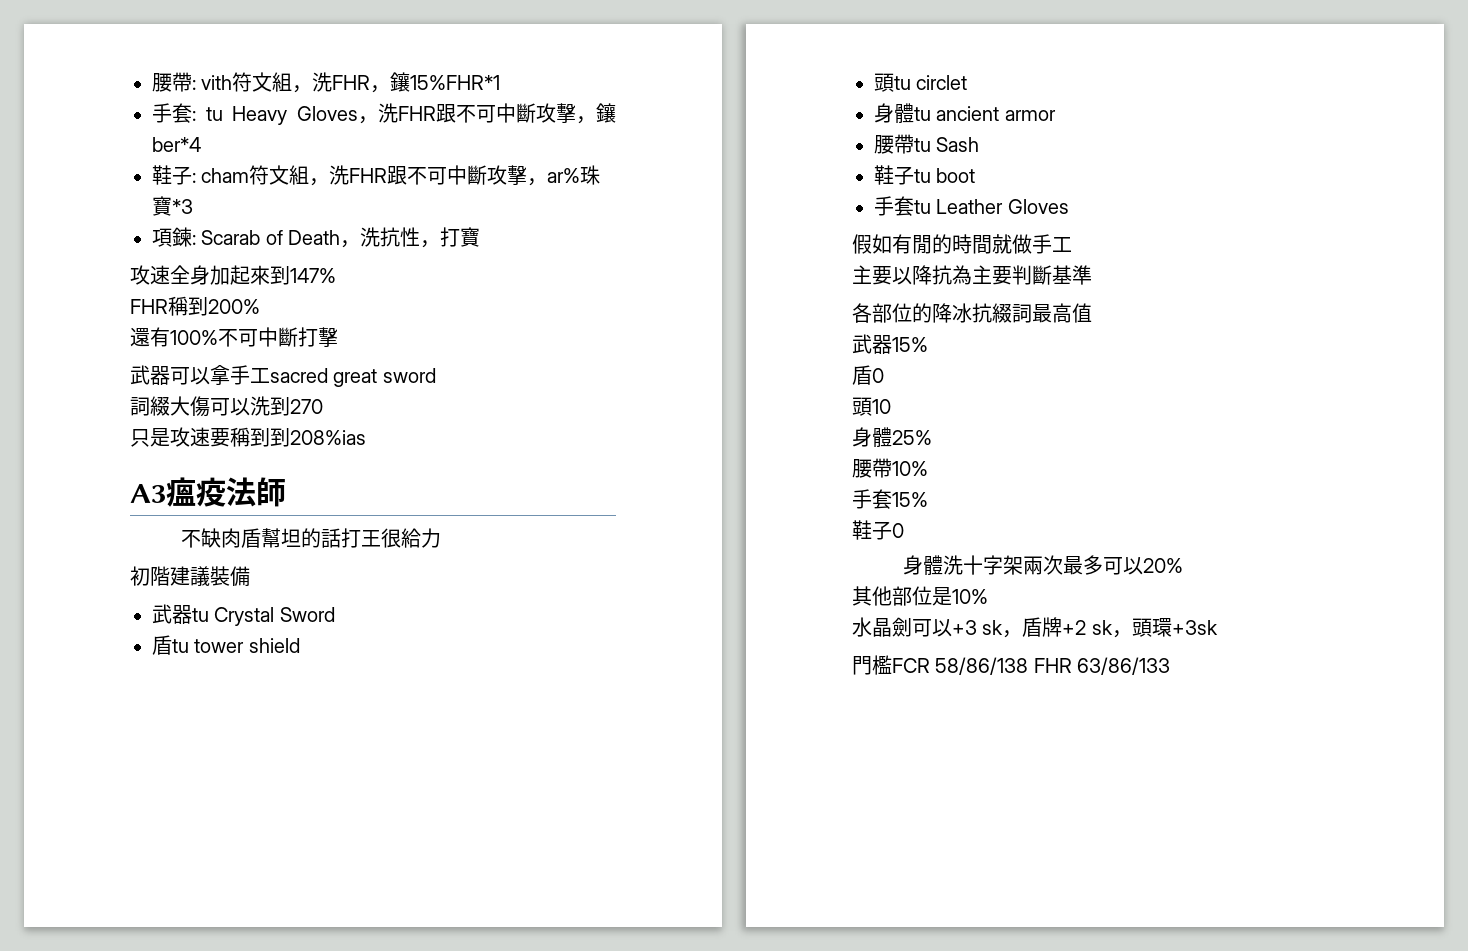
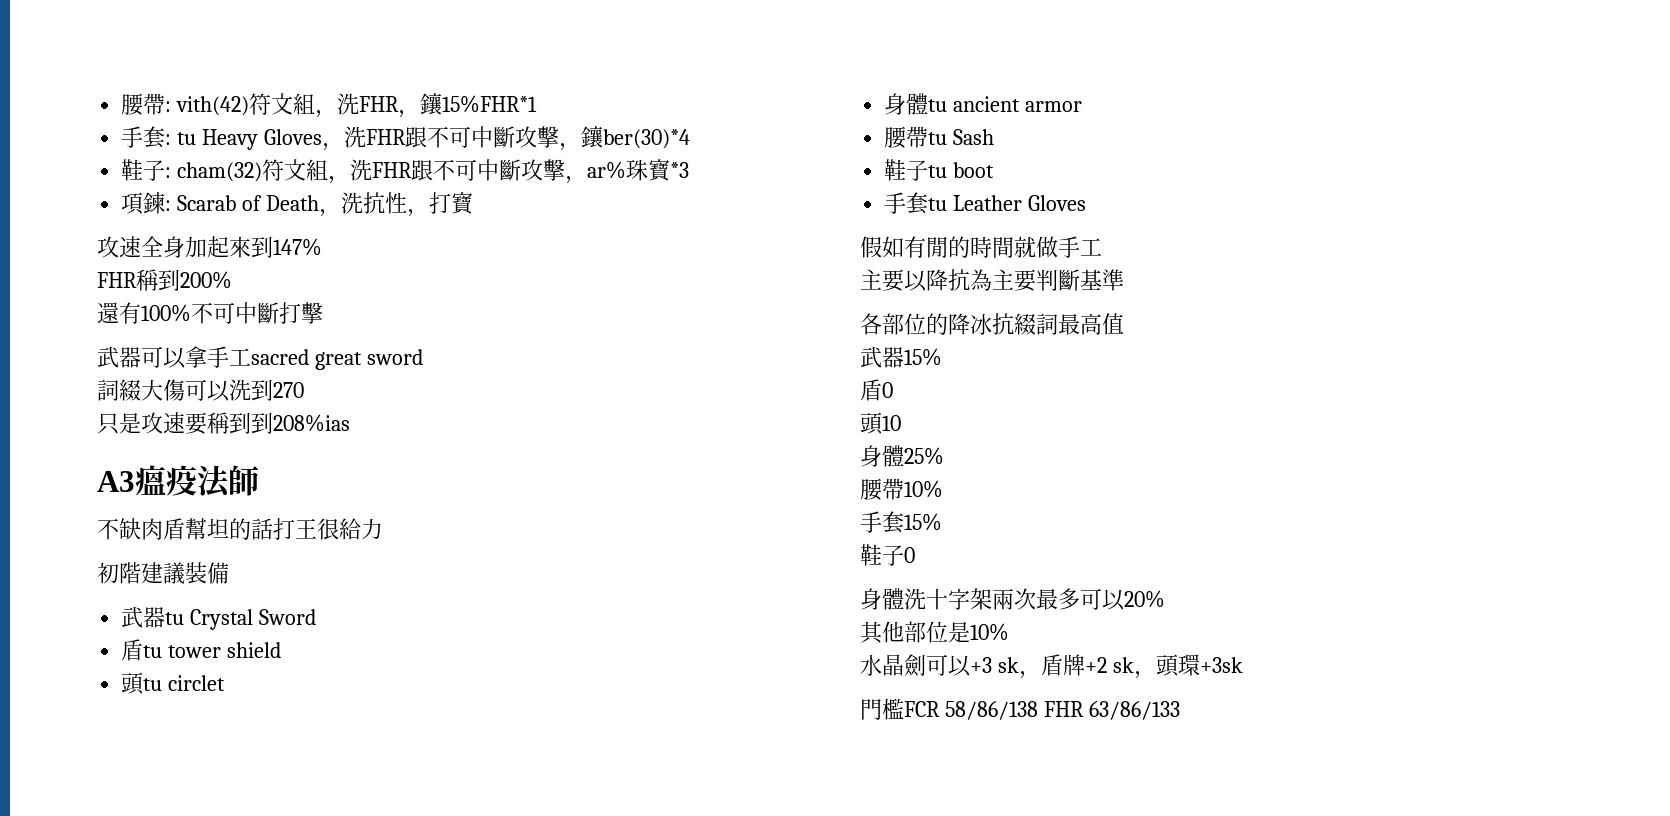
[201,75,233,90] vith -> [176,96,250,116] vith(42)
[152,137,201,152] ber*4 -> [603,129,691,149] ber(30)*4
[201,168,250,183] cham -> [177,162,263,182] cham(32)

